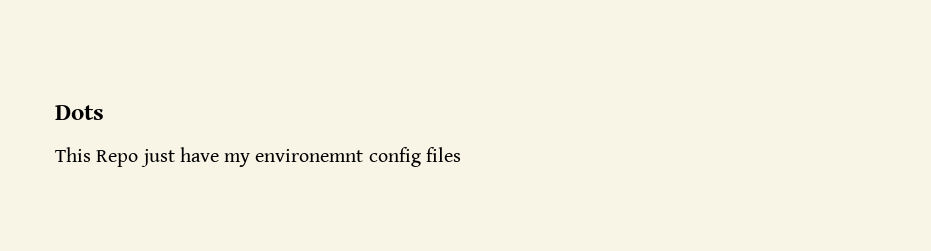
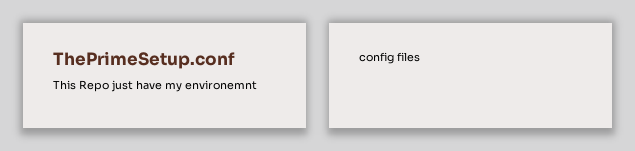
[55,105,104,120] Dots -> [53,51,235,69] ThePrimeSetup.conf

